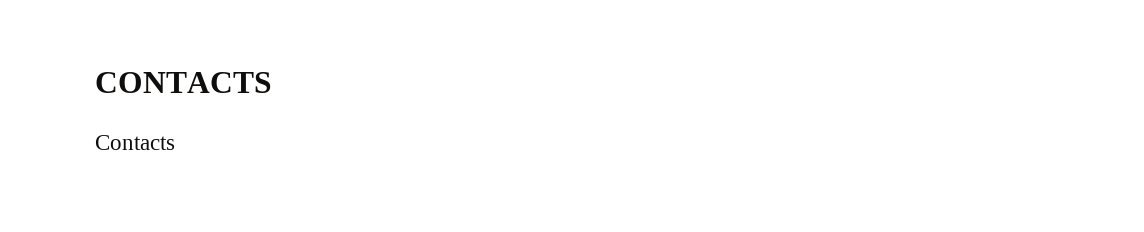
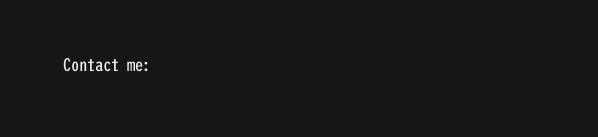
[95,72,272,93] [95,135,175,150] CONTACTS // Contacts -> [63,57,151,72] Contact me:

